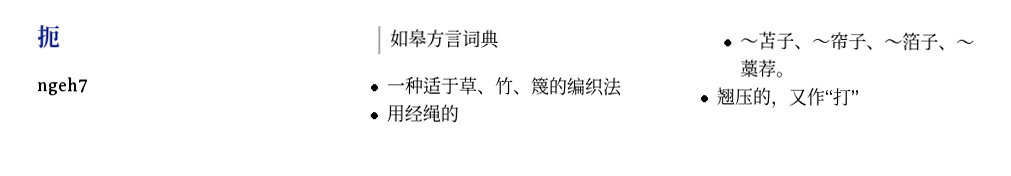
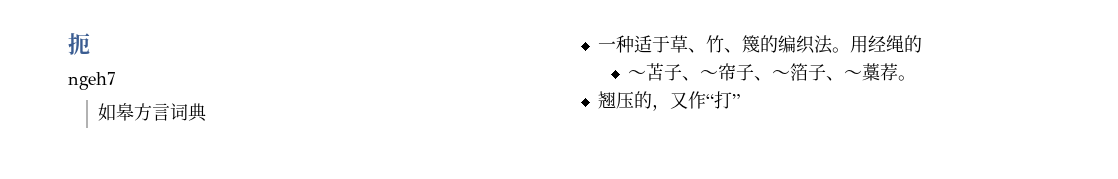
(623, 87) // -> [831,47,850,53] 。

